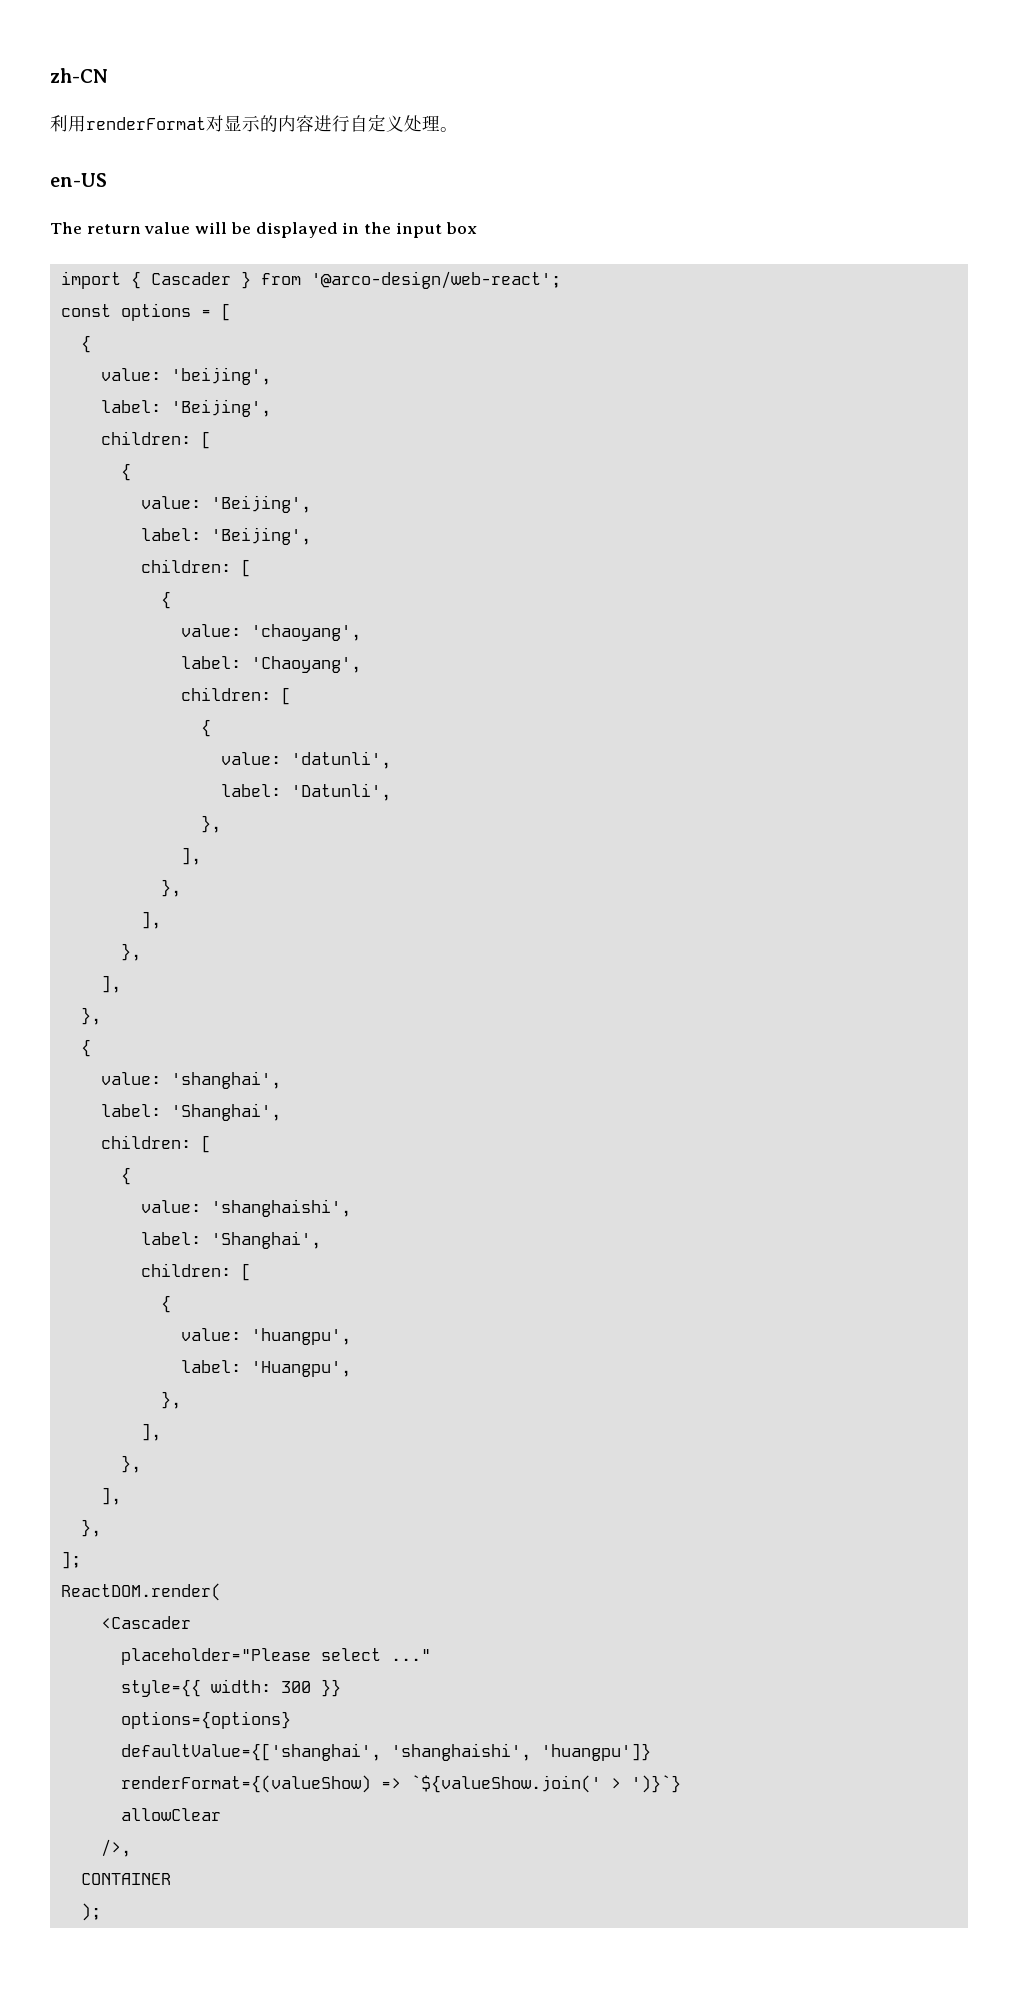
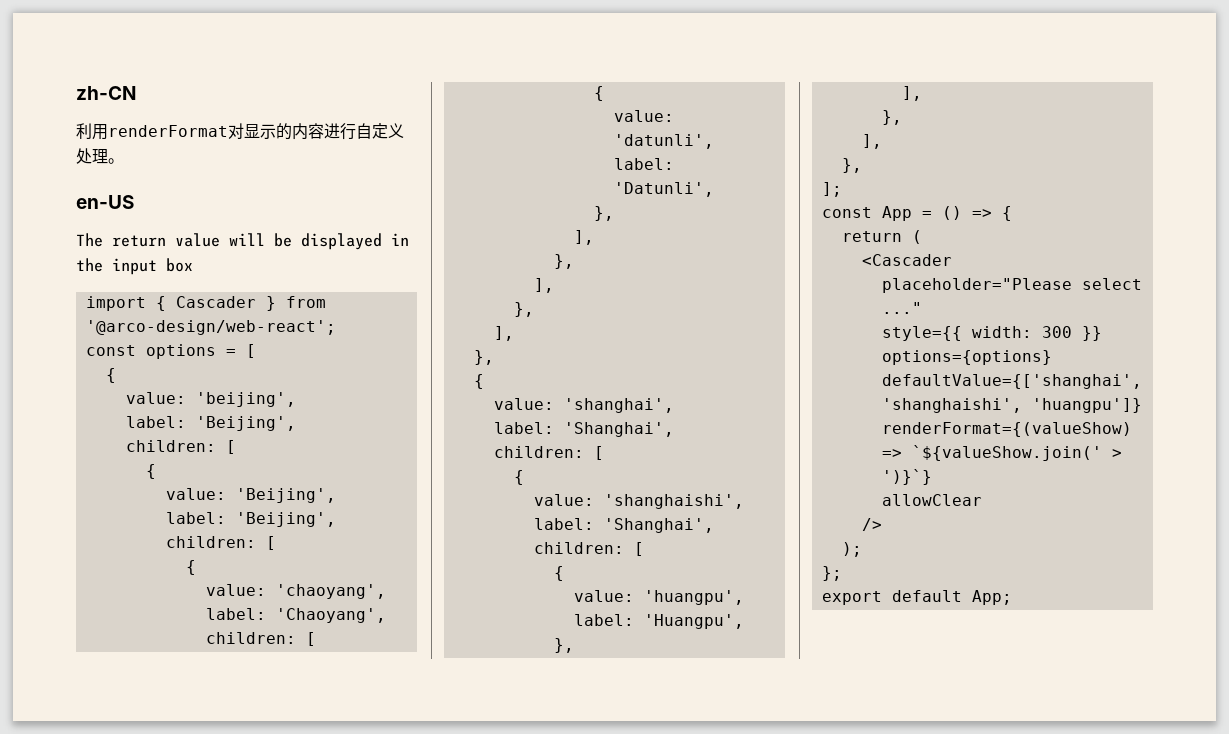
[60,1583,221,1601] ReactDOM.render( -> [821,206,1012,221] [841,230,922,244] const App = () => { // return (
[100,1839,131,1857] [80,1873,171,1885] />, // CONTAINER -> [861,518,882,531] />
(101, 1912) none -> [821,566,842,581] [821,590,1012,605] // }; // export default App;

